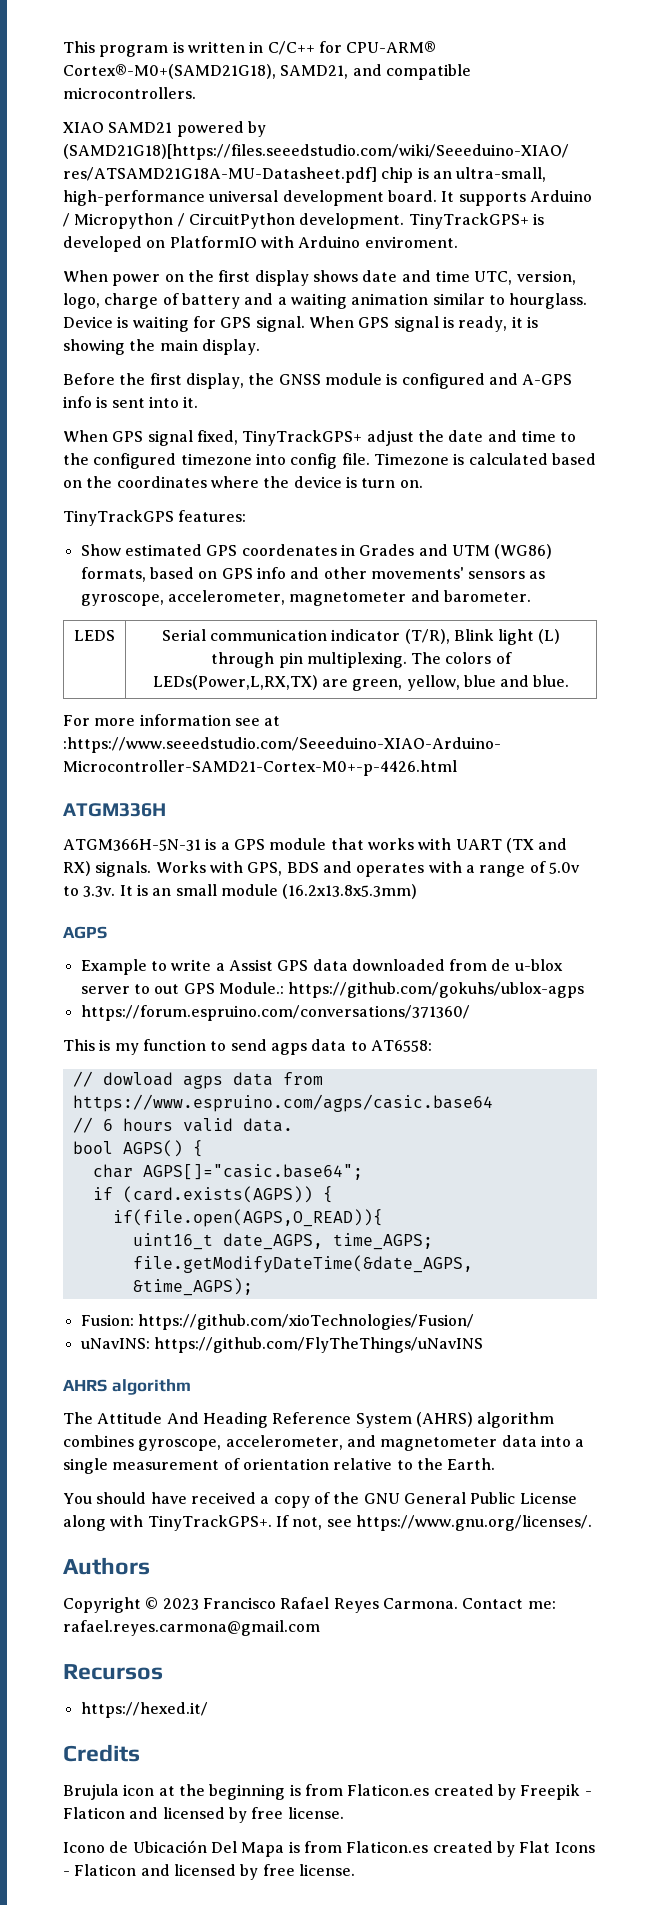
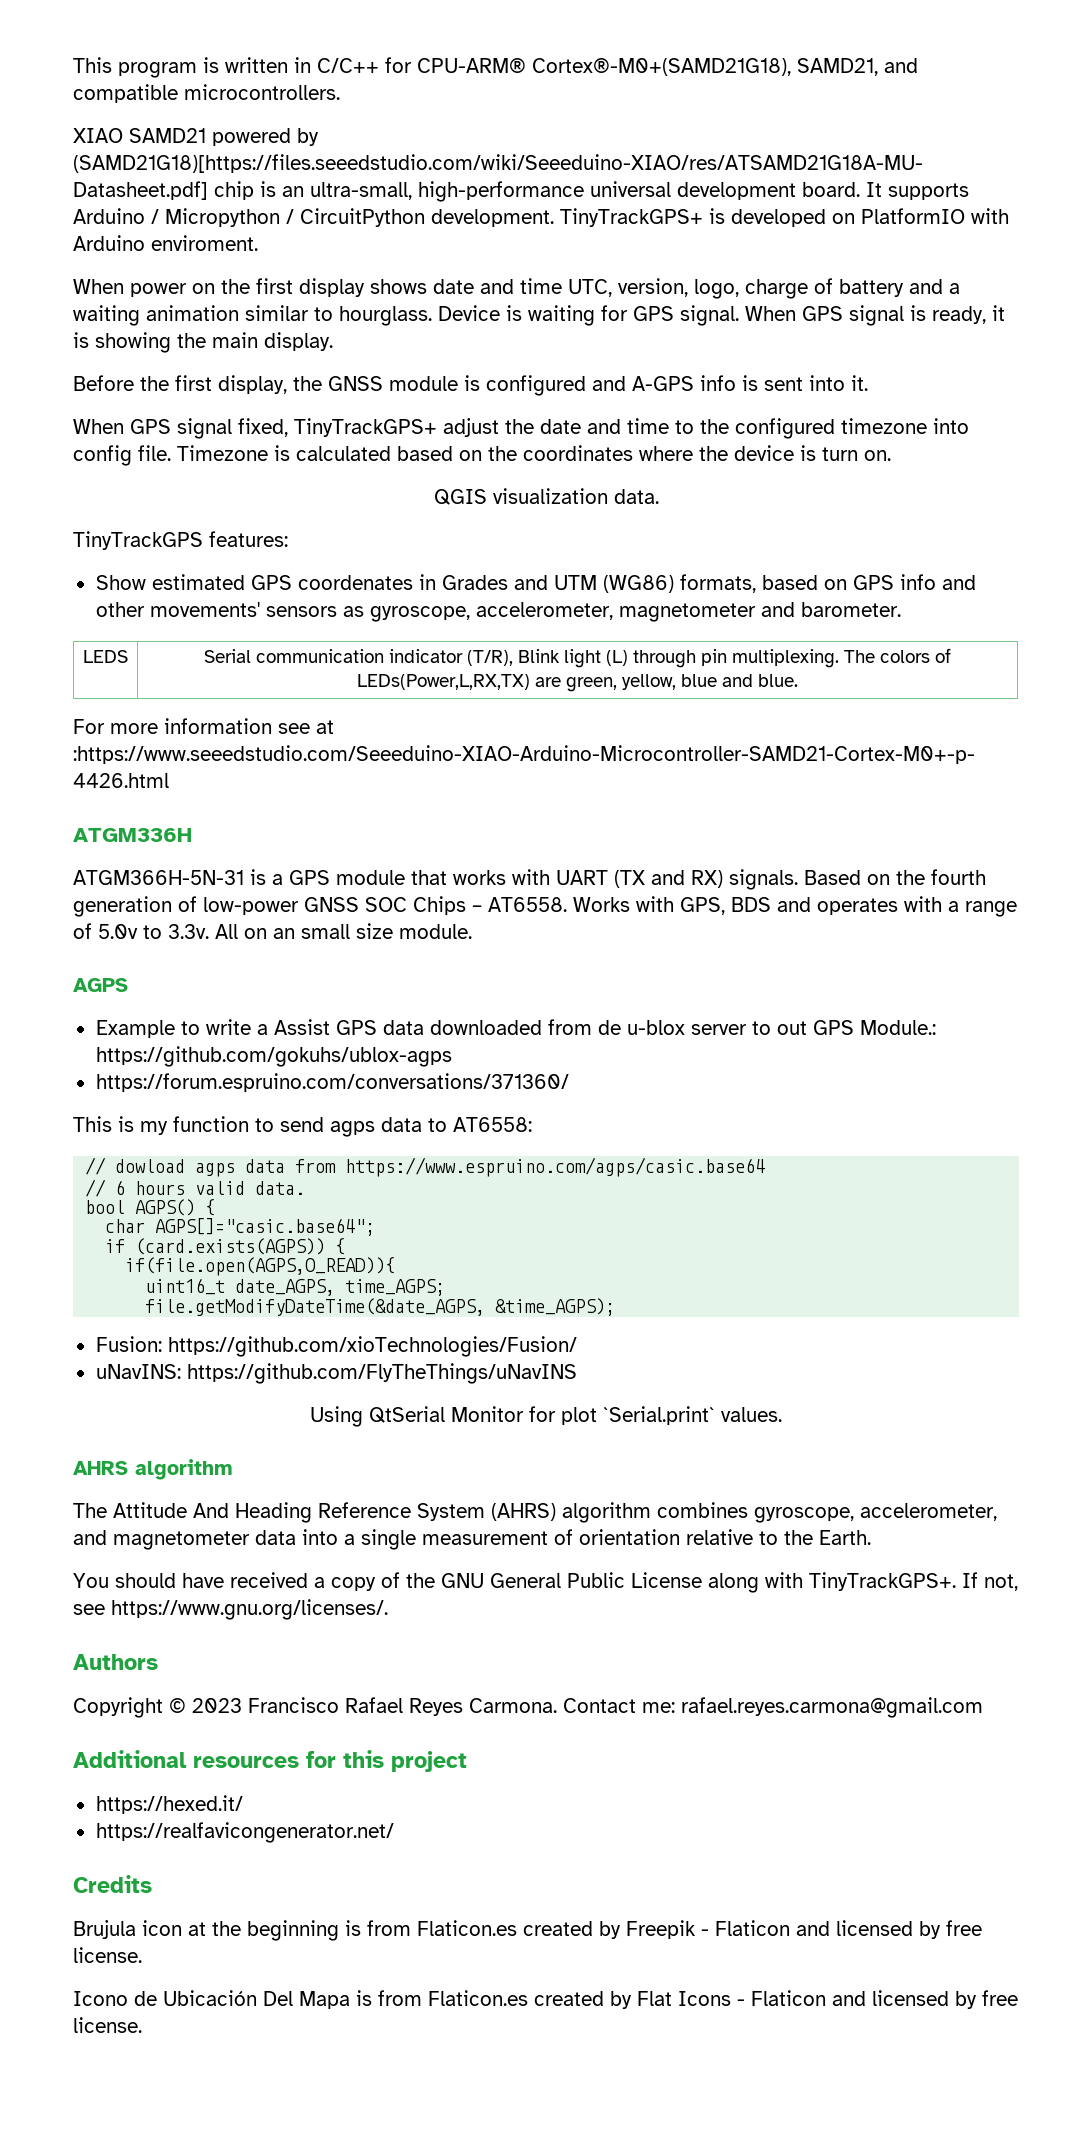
(423, 484) none -> [433,488,659,505] // QGIS visualization data.
(152, 869) none -> [804,869,986,885] [73,896,567,917] Based on the fourth generation of low-power GNSS SOC Chips – AT6558.
[119,884,418,899] It is an small module (16.2x13.8x5.3mm) -> [215,923,472,939] All on an small size module.
(483, 1345) none -> [310,1406,782,1427] // Using QtSerial Monitor for plot `Serial.print` values.
[63,1664,163,1680] Recursos -> [73,1750,467,1772] Additional resources for this project
(208, 1710) none -> [95,1822,394,1843] // https://realfavicongenerator.net/

